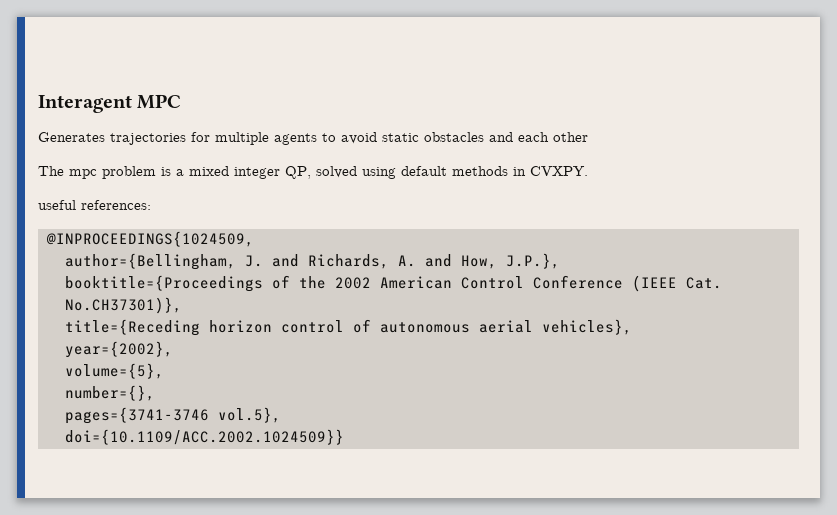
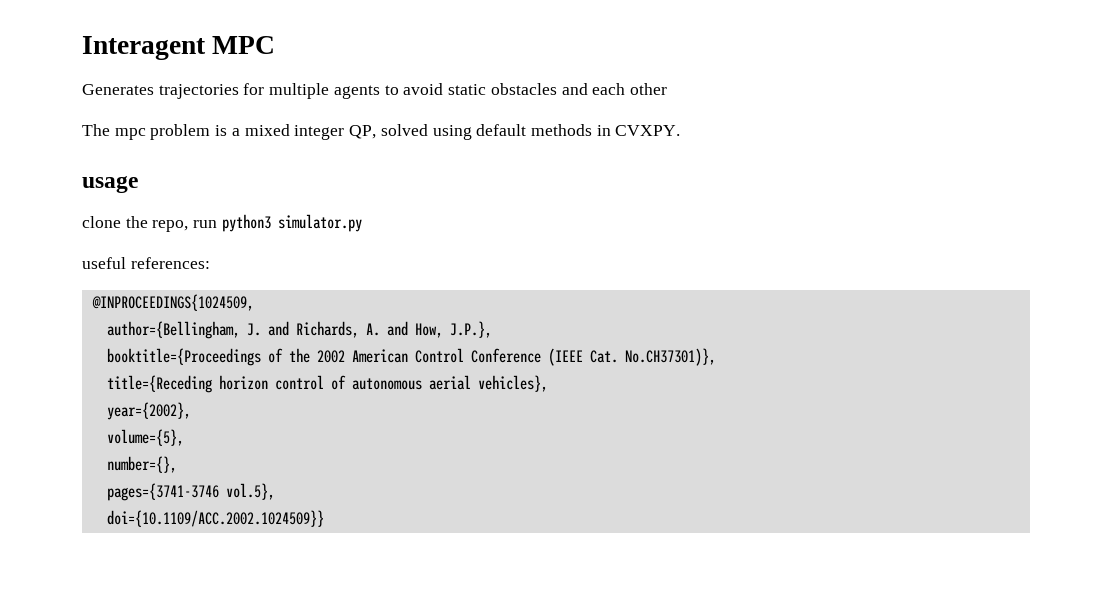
(588, 171) none -> [82,176,138,193] [82,214,362,232] // usage // clone the repo, run python3 simulator.py

